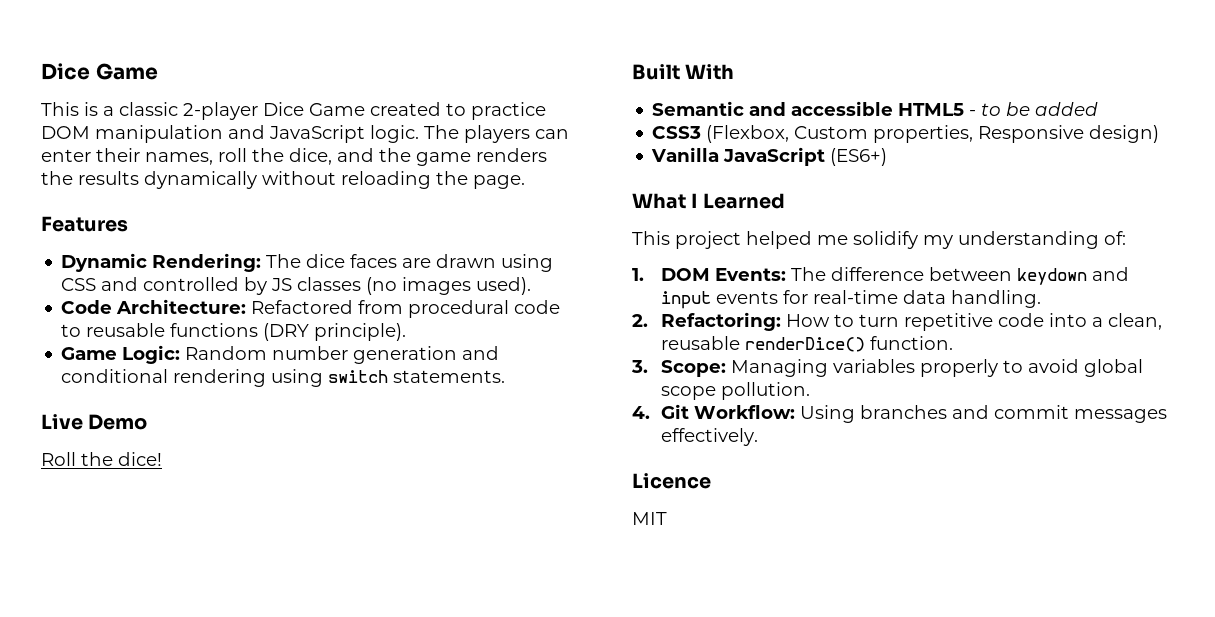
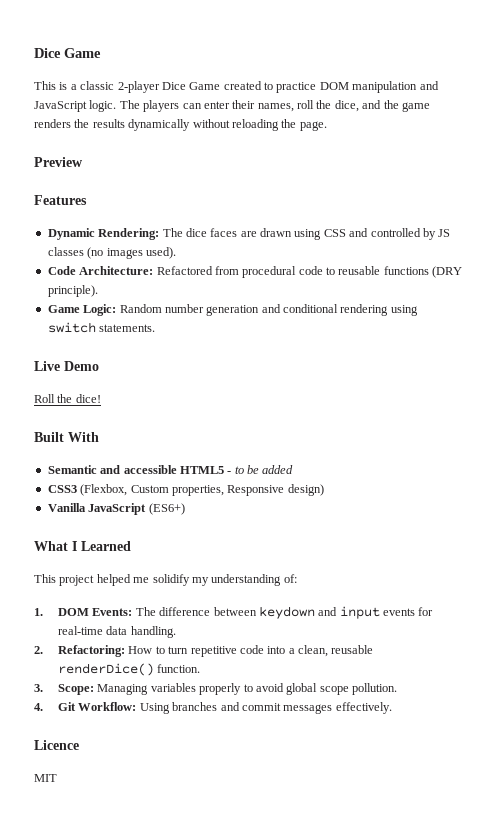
(525, 182) none -> [34,157,83,167] // Preview

